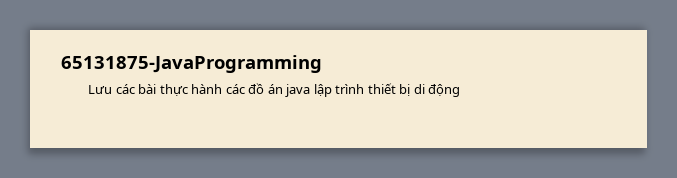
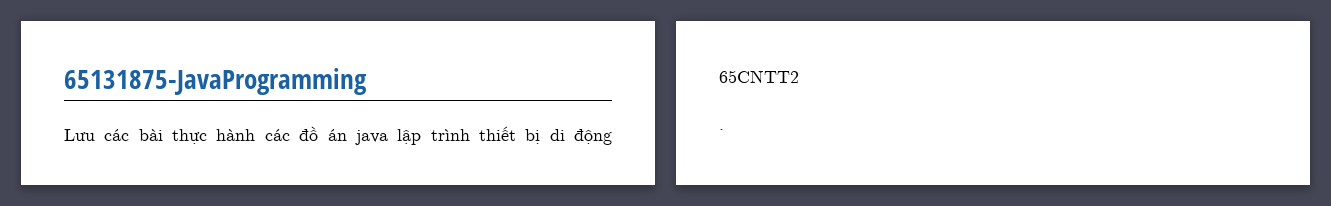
(461, 90) none -> [719,70,799,83] [719,129,724,130] 65CNTT2 // .

